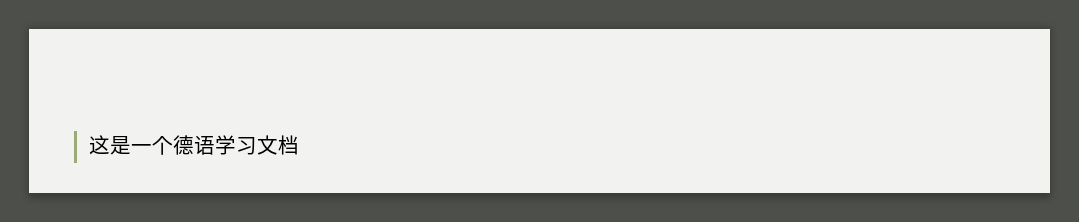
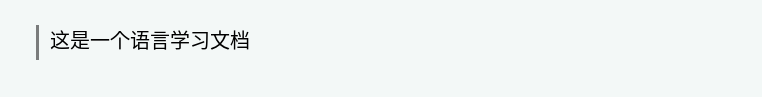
[172,135,215,155] 德语 -> [129,30,170,50] 语言

